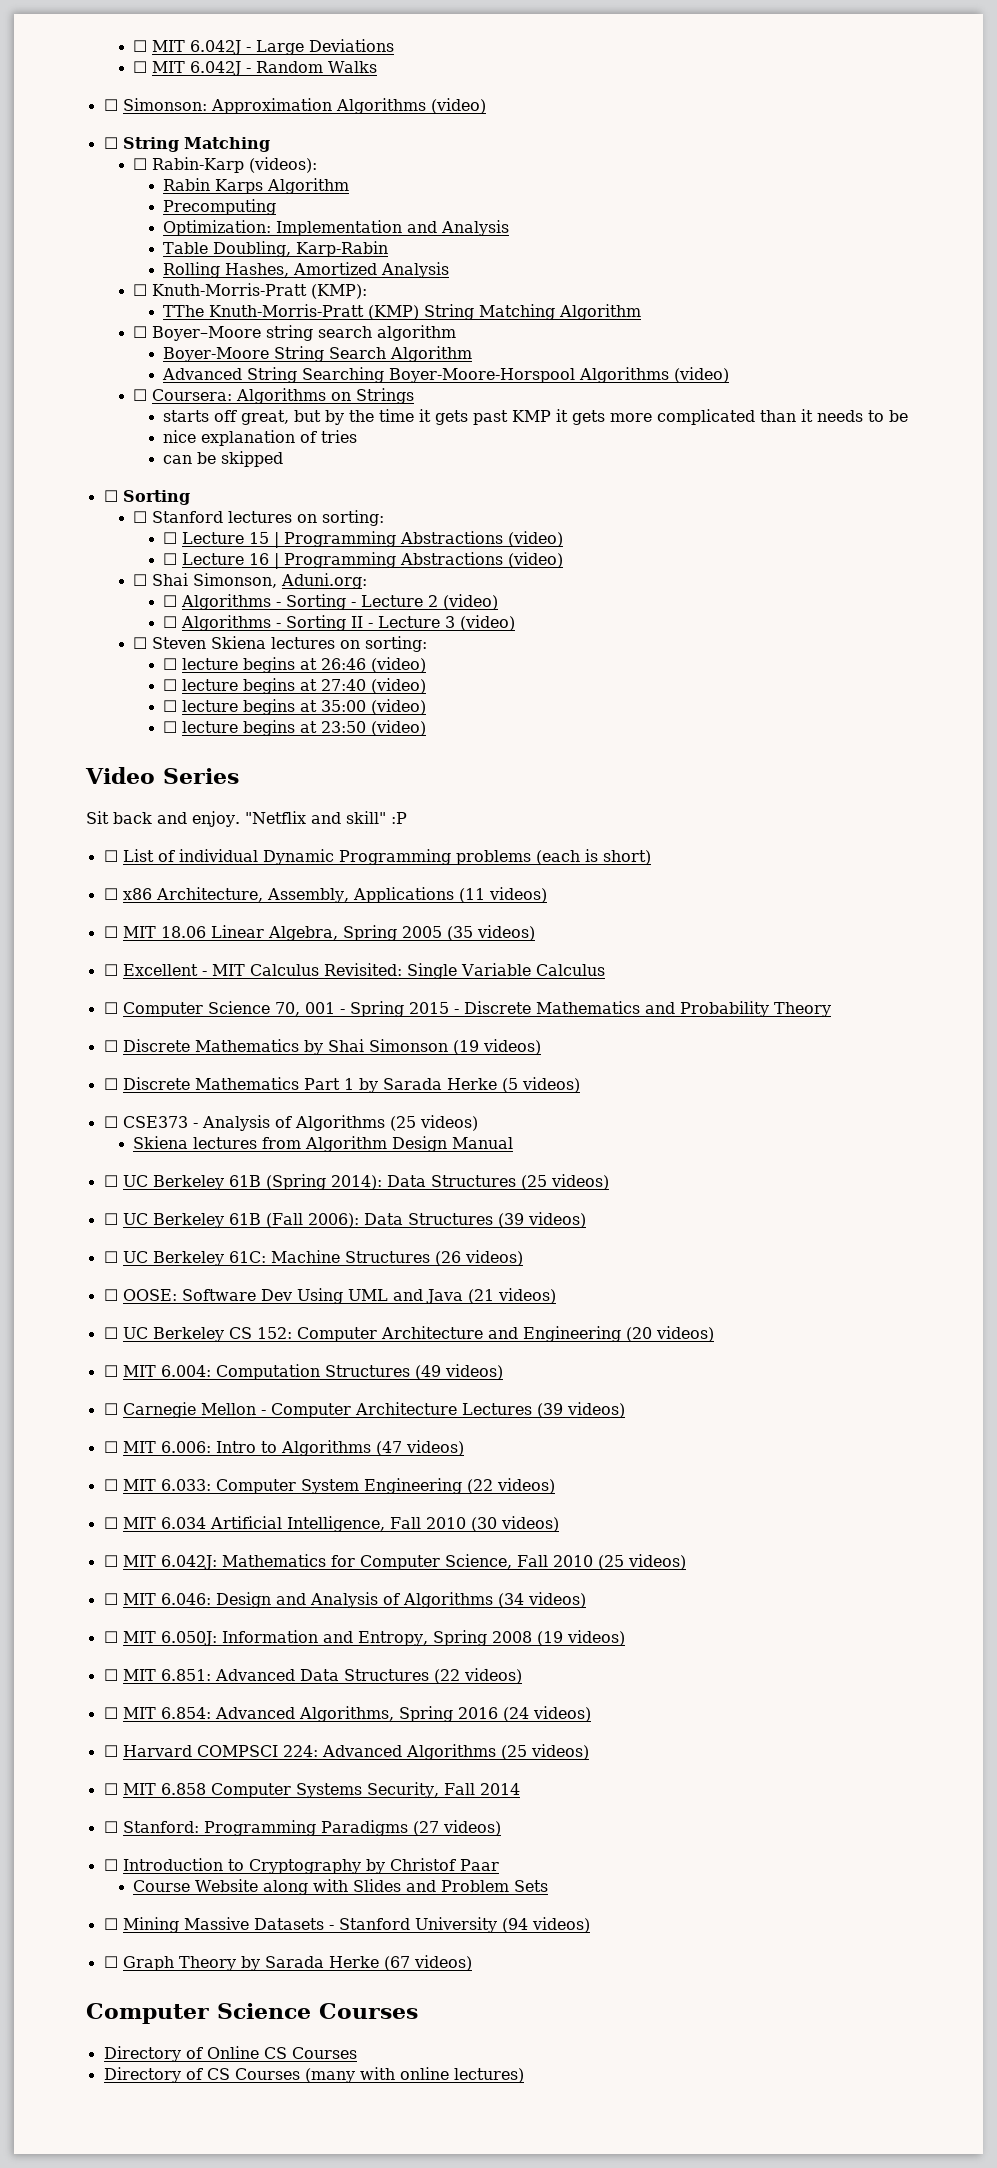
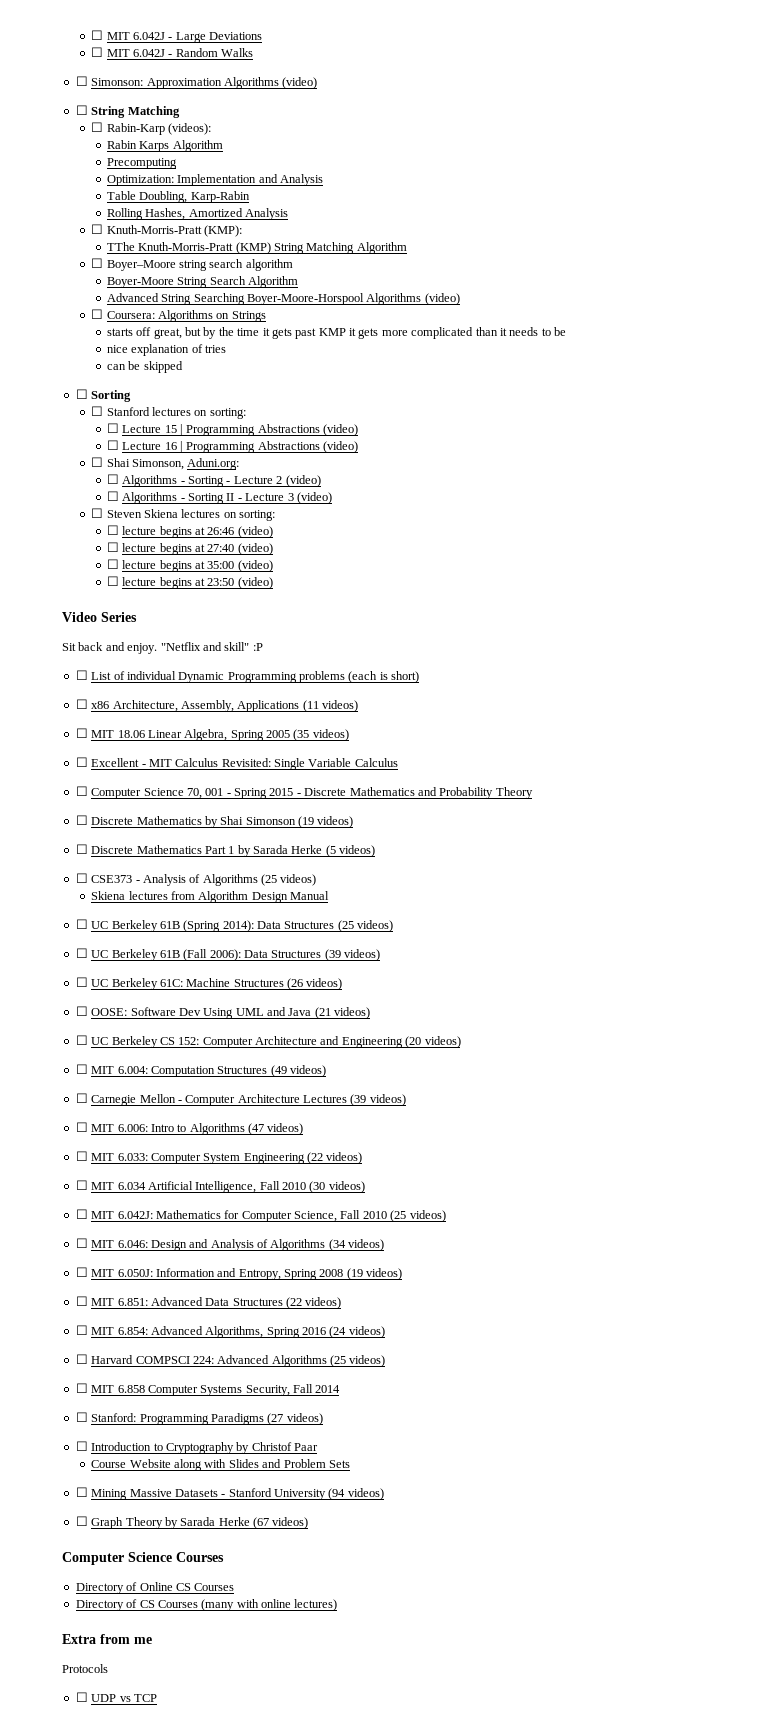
(524, 2075) none -> [62,1634,152,1644] [62,1664,108,1673] [75,1692,157,1702] // Extra from me // Protocols // ☐ UDP vs TCP

